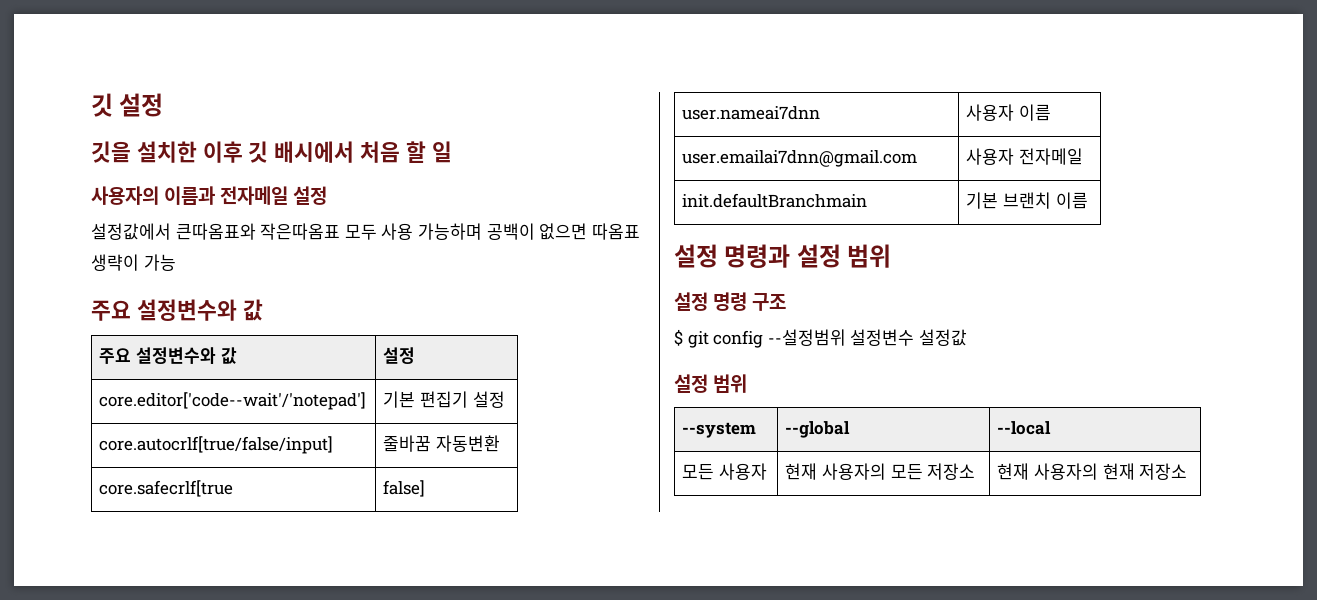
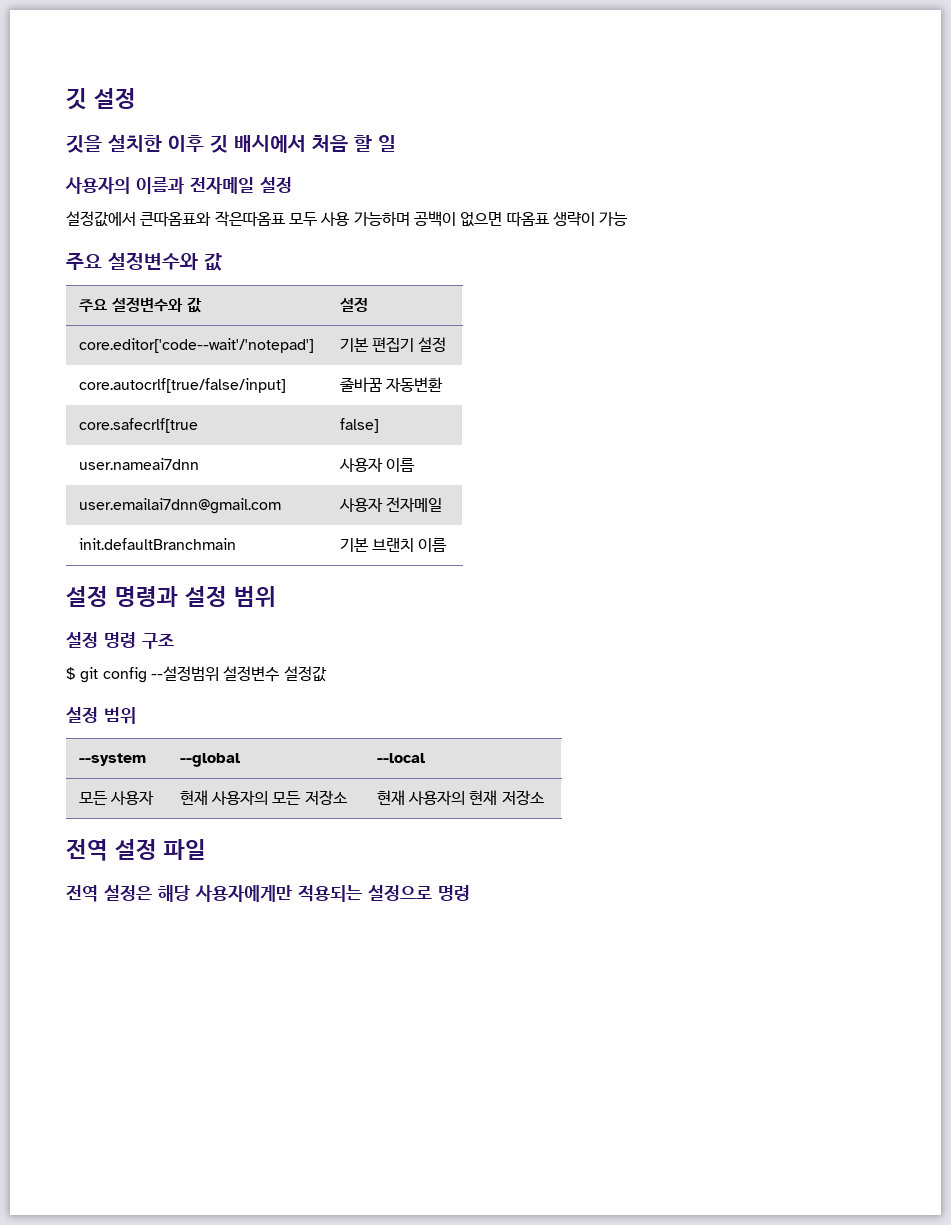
(1188, 471) none -> [66,839,206,861] [66,885,470,902] // 전역 설정 파일 // 전역 설정은 해당 사용자에게만 적용되는 설정으로 명령

